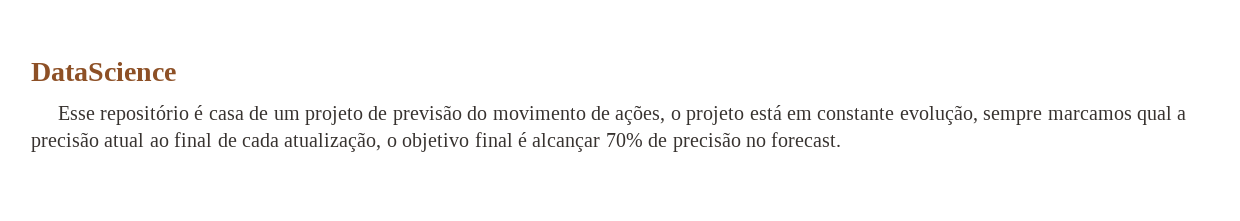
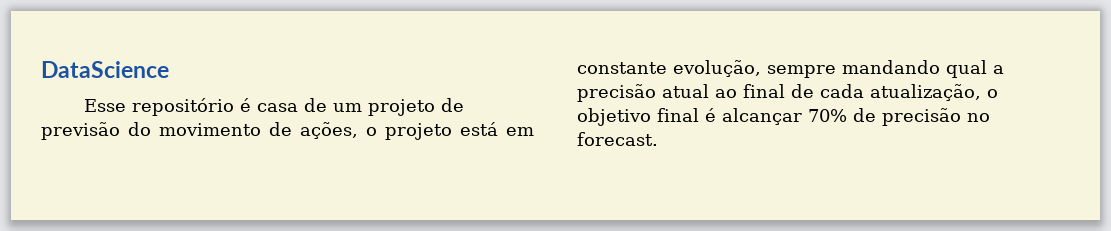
[1047,110,1132,120] marcamos -> [842,60,940,74] mandando

